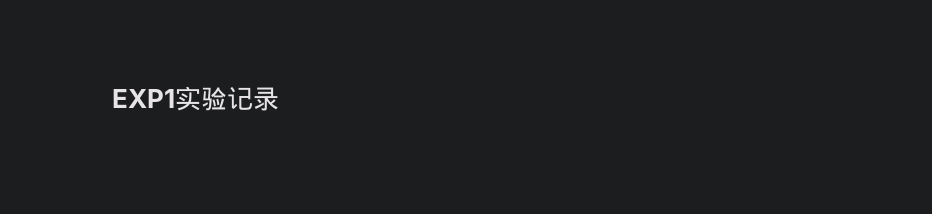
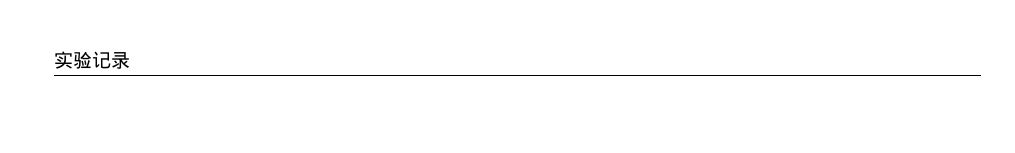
[112,89,175,108] EXP1 -> (54, 60) none

